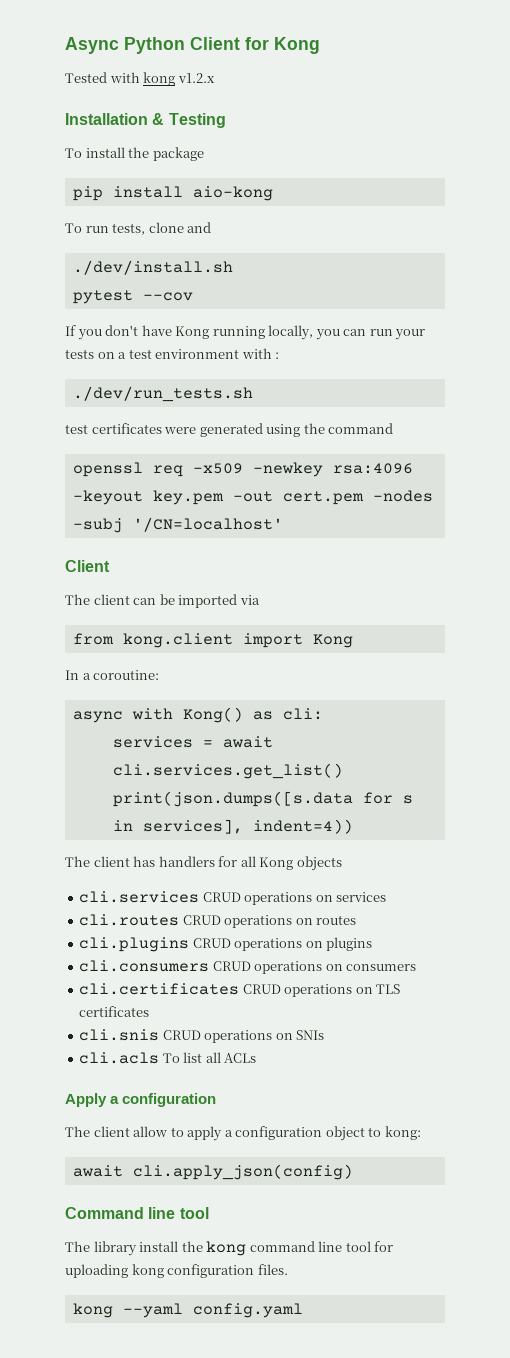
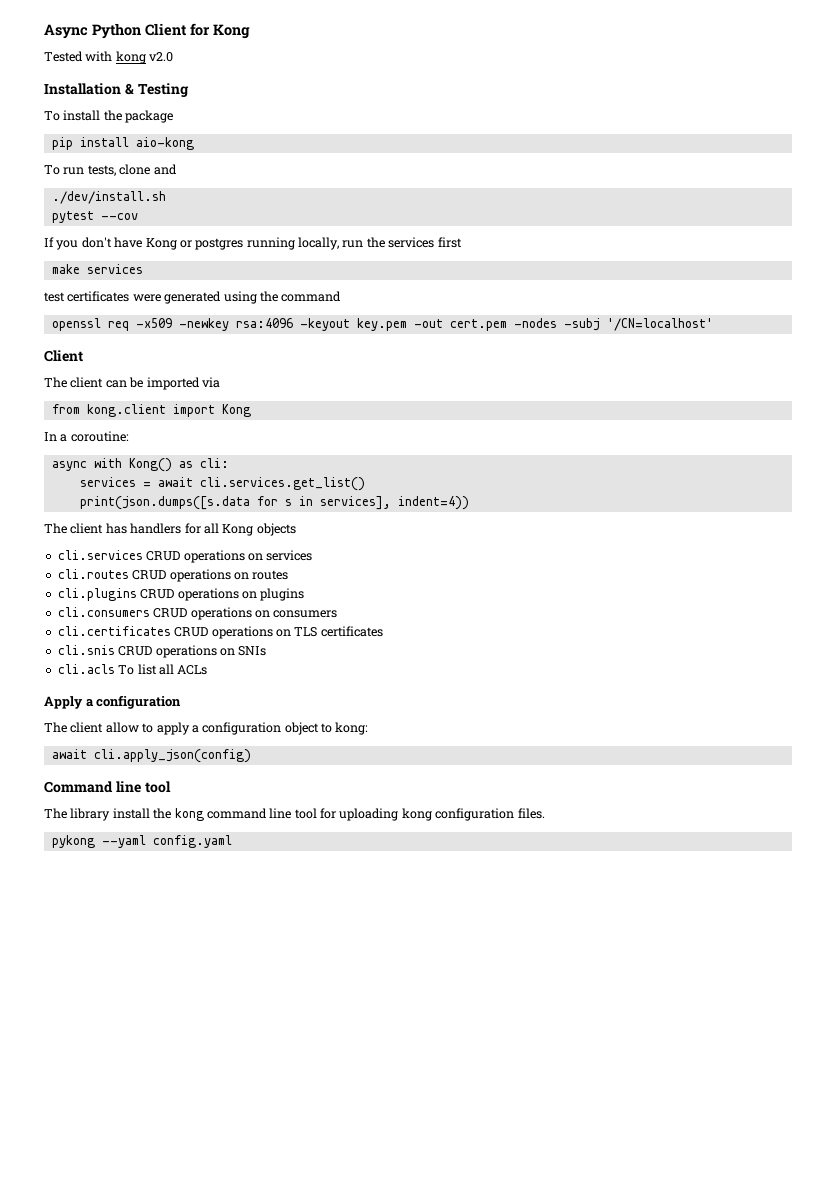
[177,73,215,83] v1.2.x -> [149,52,174,62] v2.0
[212,325,426,340] [65,348,280,359] [72,386,253,402] running locally, you can run your tests on a test environment with : // ./dev/run_tests.sh -> [179,237,462,250] [51,264,143,274] or postgres running locally, run the services first // make services
[72,1303,113,1318] kong -> [51,835,95,848] pykong

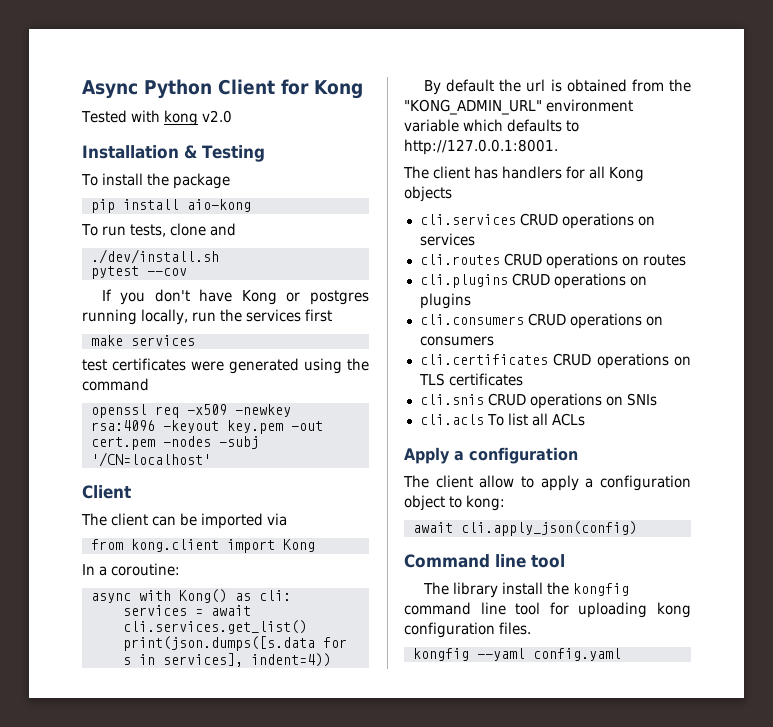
(469, 503) none -> [423,79,691,95] [404,99,633,115] [404,119,579,132] [404,139,558,155] // By default the url is obtained from the "KONG_ADMIN_URL" environment variable which defaults to http://127.0.0.1:8001.
[174,808,204,821] kong -> [572,583,629,596] kongfig
[51,835,95,848] pykong -> [412,648,469,661] kongfig

